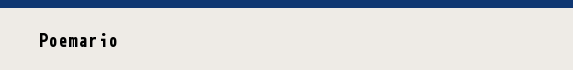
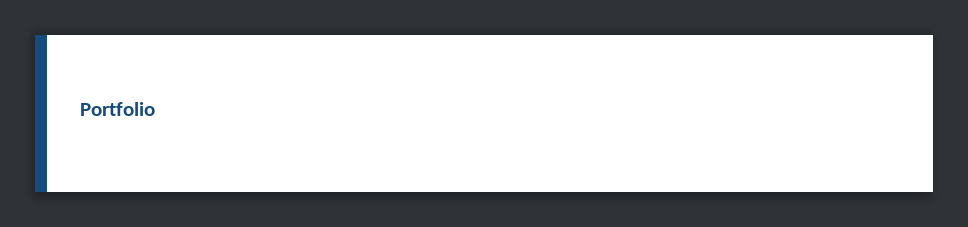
[38,33,118,47] Poemario -> [80,102,155,116] Portfolio

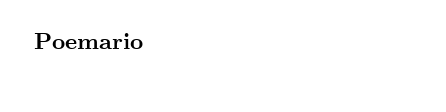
[80,102,155,116] Portfolio -> [34,33,143,49] Poemario

